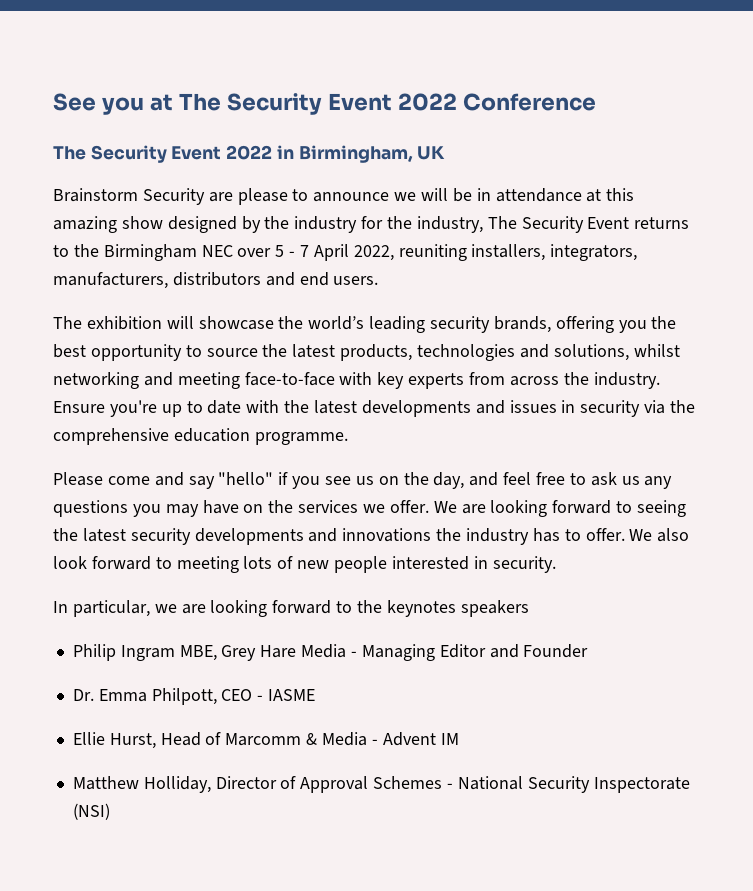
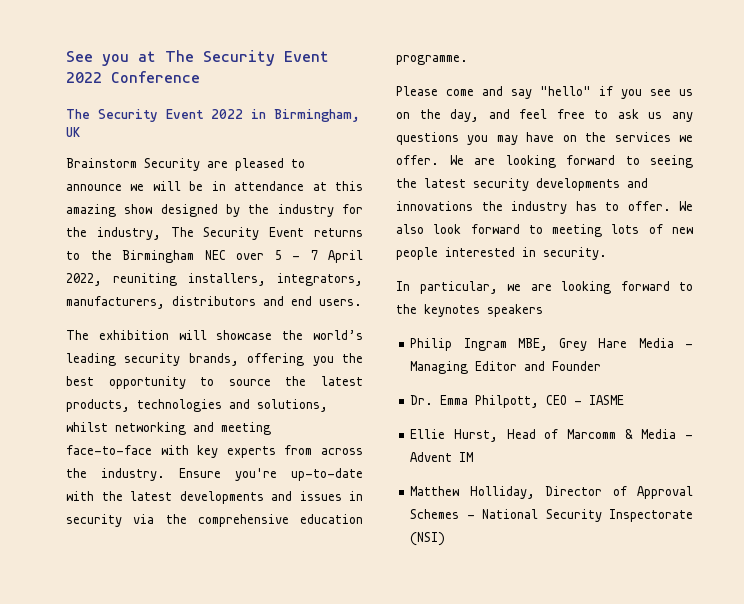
[237,188,288,205] please -> [235,158,284,171] pleased
[161,400,242,417] up to date -> [291,468,363,481] up-to-date

